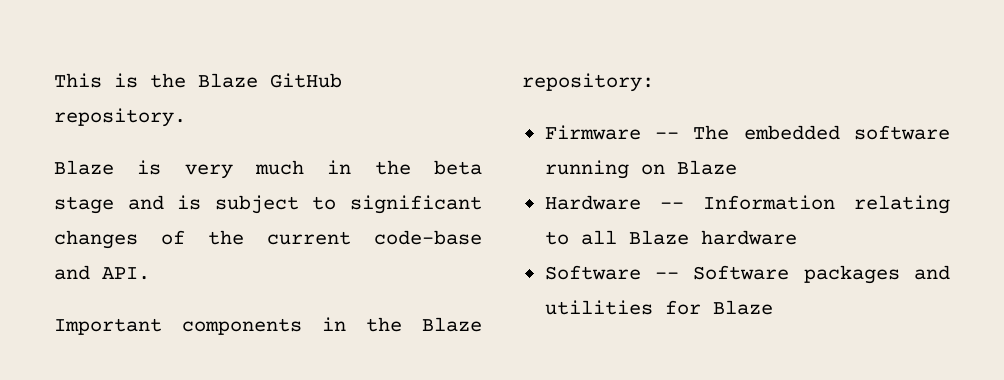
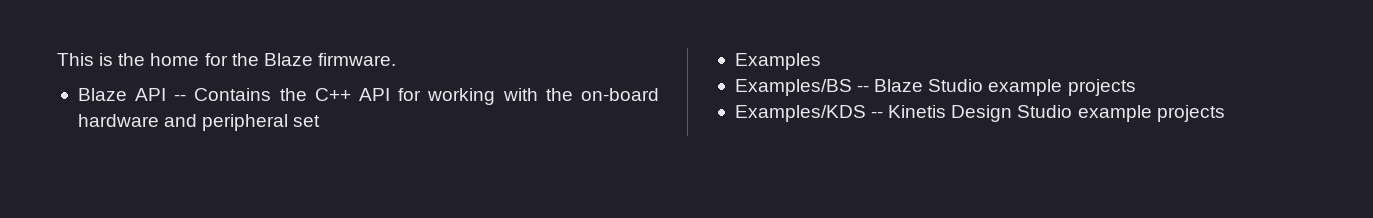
[198,73,342,88] [54,108,186,127] [54,160,482,179] [54,195,482,214] [54,230,482,249] [54,265,150,280] [54,317,482,335] [522,73,654,92] [544,125,950,140] [544,160,737,179] [544,195,950,214] [544,230,797,245] [544,265,950,284] [544,300,773,315] Blaze GitHub repository. // Blaze is very much in the beta stage and is subject to significant changes of the current code-base and API. // Important components in the Blaze repository: // Firmware -- The embedded software running on Blaze // Hardware -- Information relating to all Blaze hardware // Software -- Software packages and utilities for Blaze -> [150,53,396,66] [77,88,659,105] [77,114,321,131] [734,53,821,70] [734,79,1136,96] [734,105,1225,122] home for the Blaze firmware. // Blaze API -- Contains the C++ API for working with the on-board hardware and peripheral set // Examples // Examples/BS -- Blaze Studio example projects // Examples/KDS -- Kinetis Design Studio example projects

